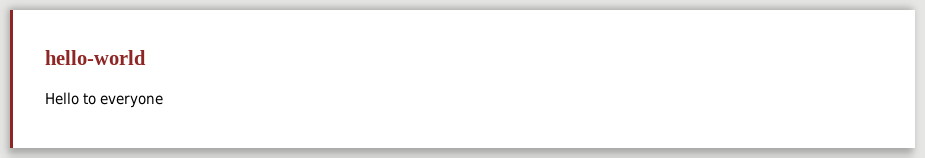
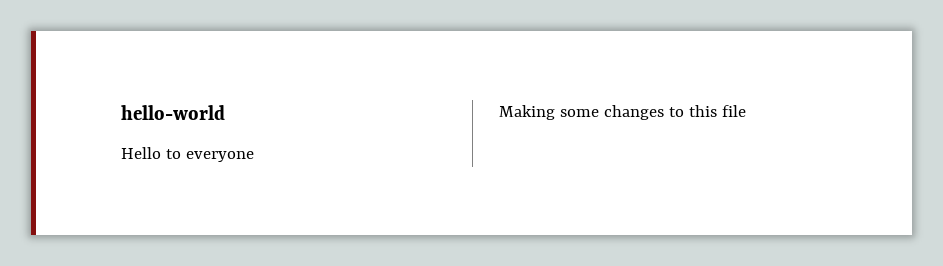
(163, 101) none -> [499,105,746,120] // Making some changes to this file

